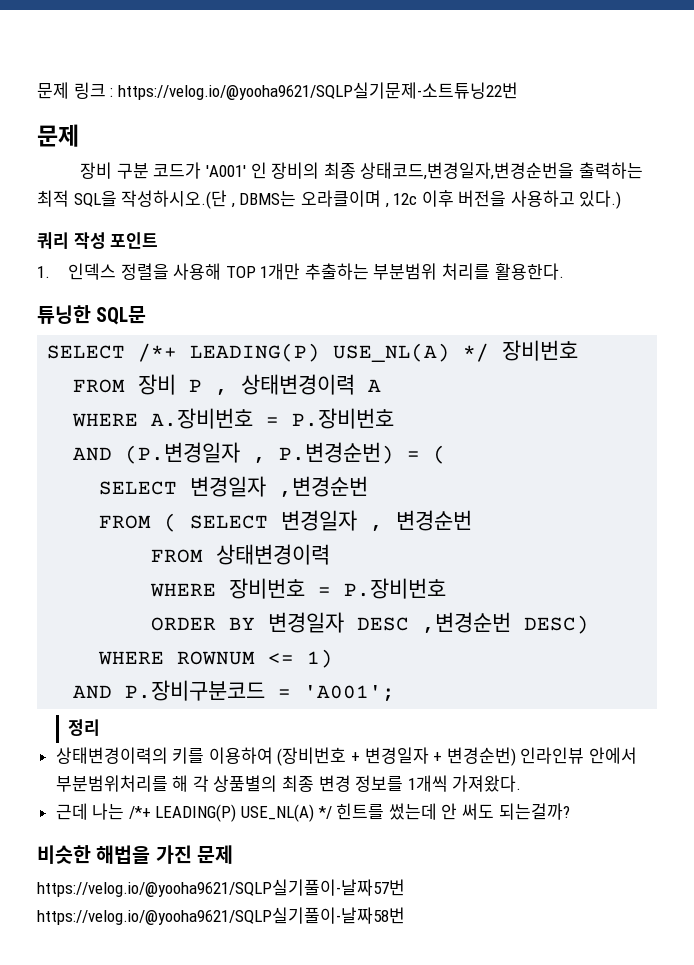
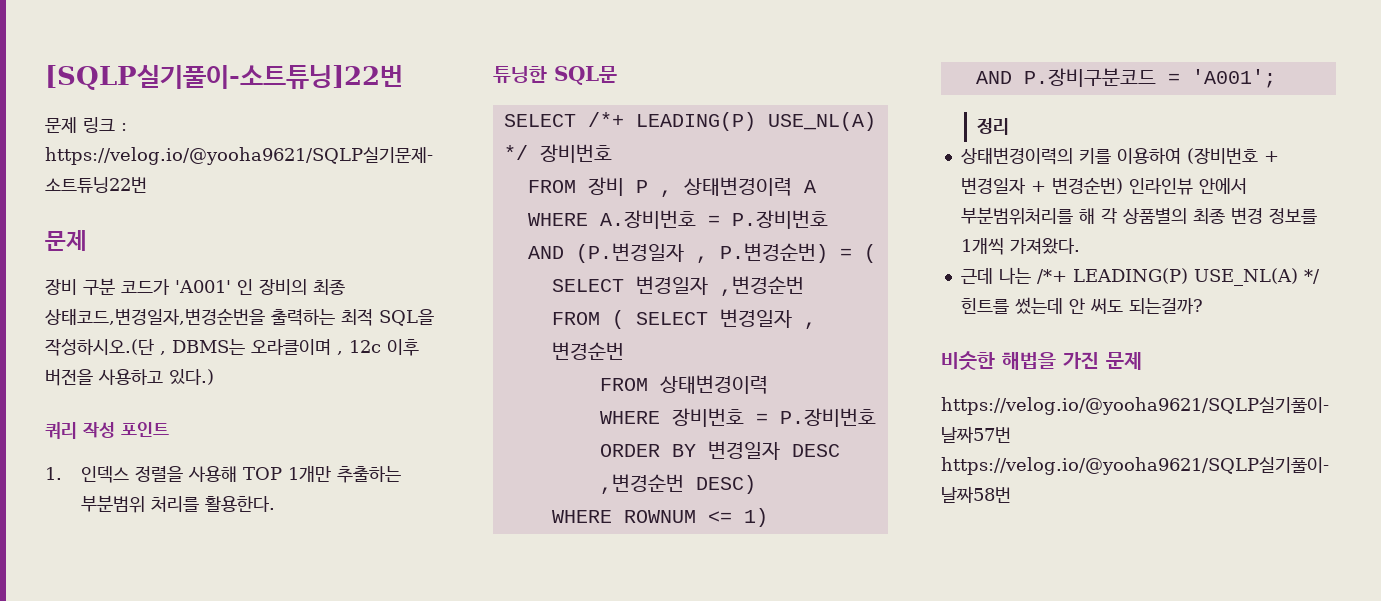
(37, 90) none -> [45,65,403,90] [SQLP실기풀이-소트튜닝]22번 //

